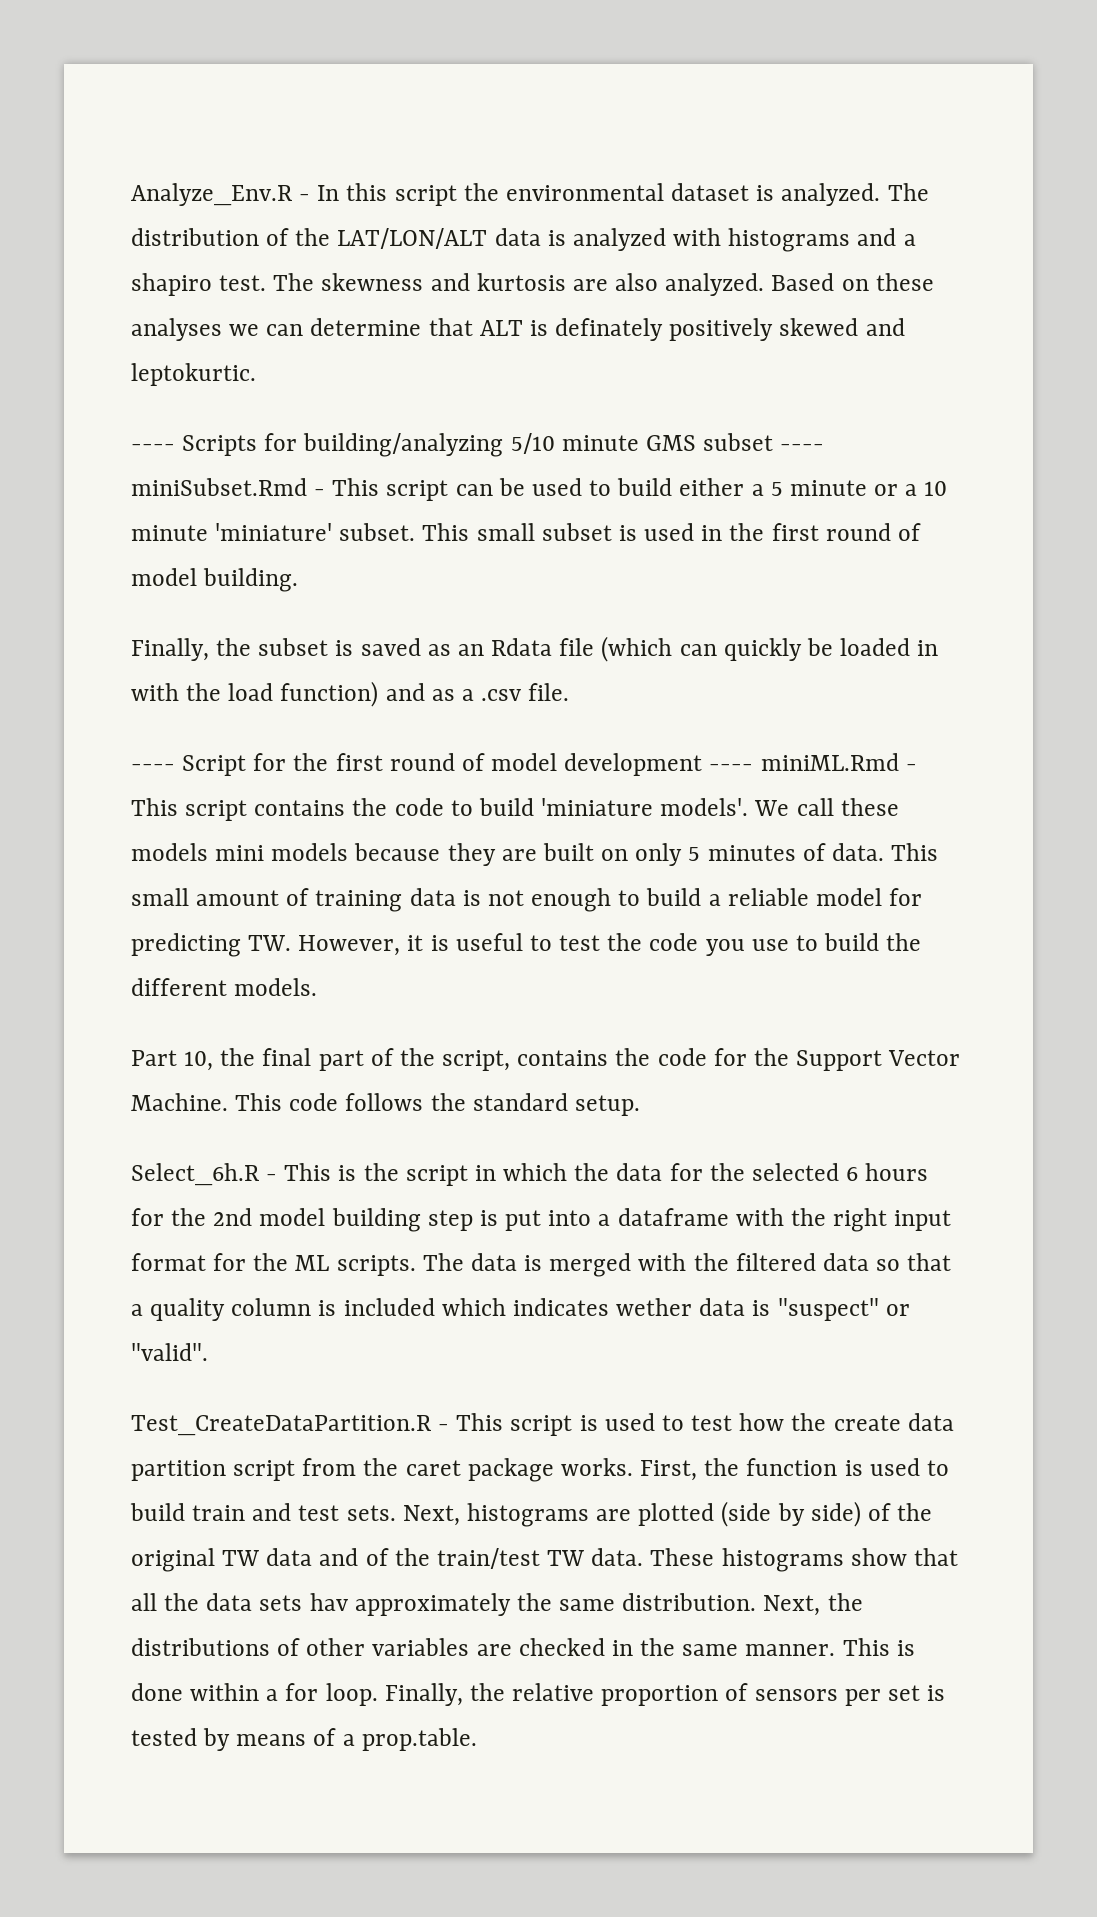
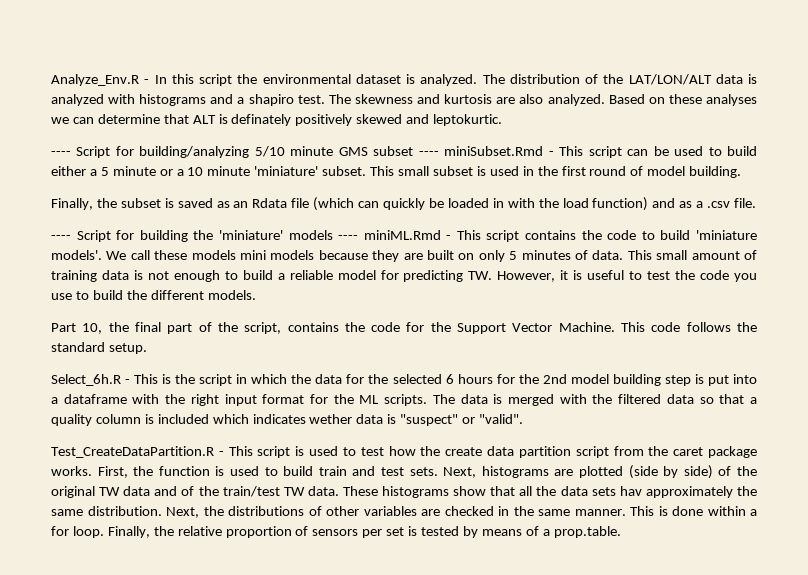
[182,435,258,456] Scripts -> [76,146,111,158] Script
[293,753,703,776] the first round of model development -> [139,230,333,242] building the 'miniature' models

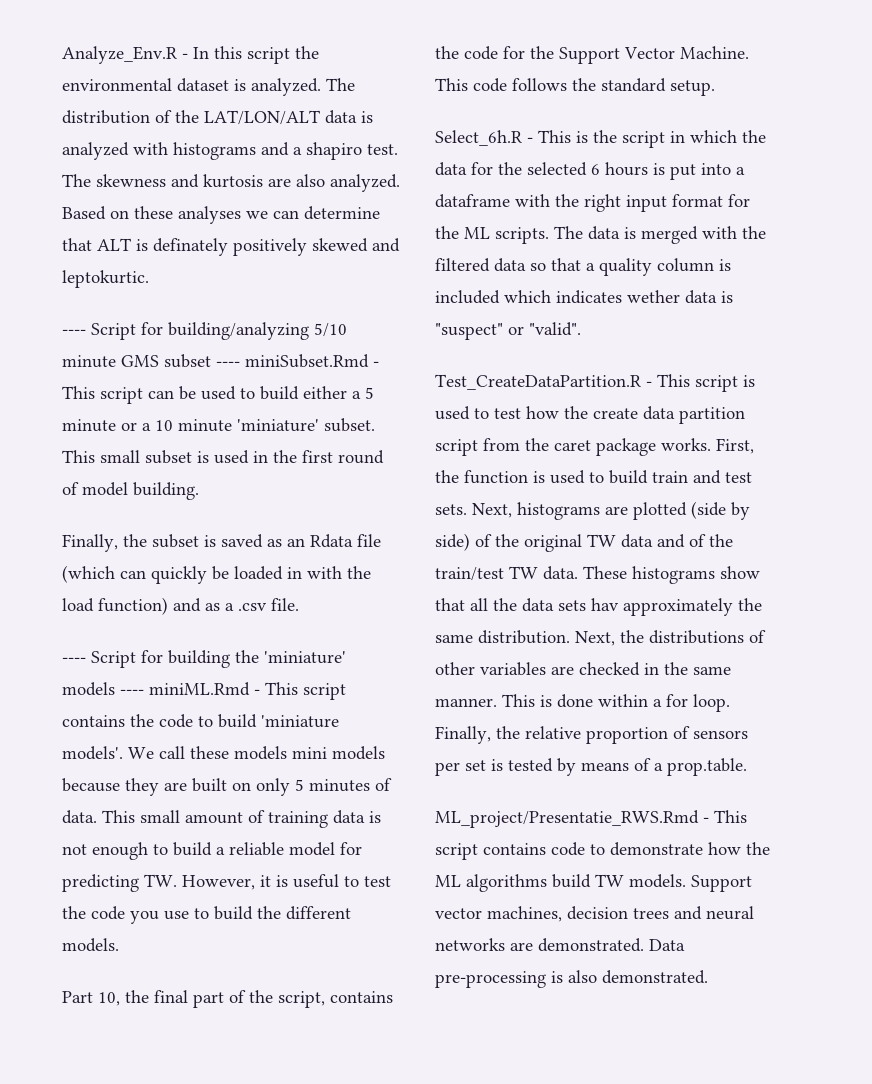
[496,374,691,386] for the 2nd model building step -> (648, 169) none
(621, 532) none -> [435,810,747,828] [435,842,770,860] [435,874,752,892] [435,906,754,922] [435,938,685,952] [435,970,708,988] // ML_project/Presentatie_RWS.Rmd - This script contains code to demonstrate how the ML algorithms build TW models. Support vector machines, decision trees and neural networks are demonstrated. Data pre-processing is also demonstrated.

